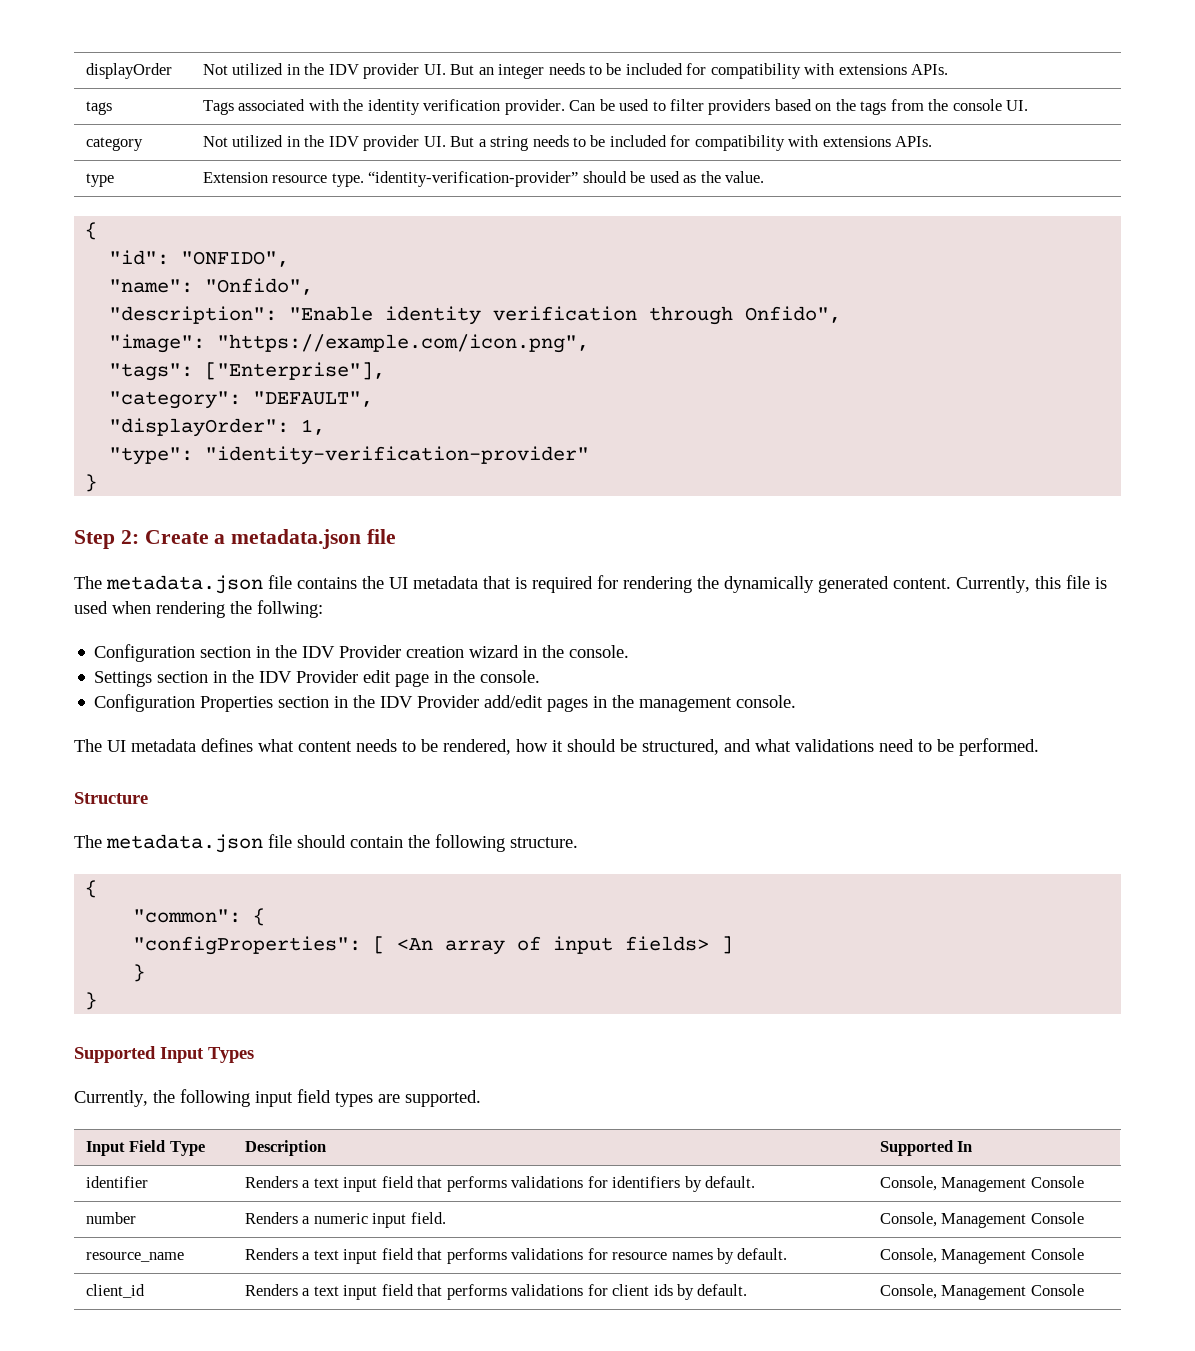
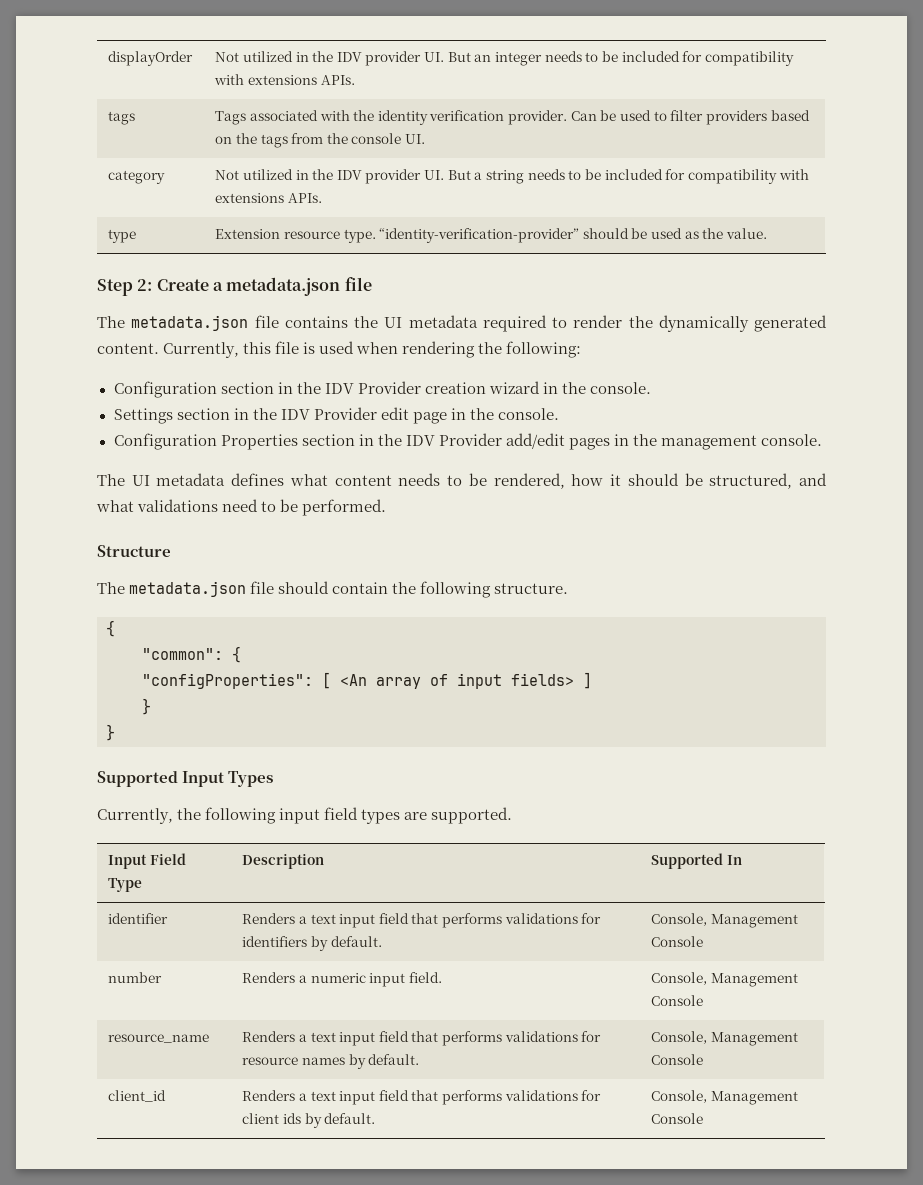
[85,222,98,240] [109,250,290,267] [109,278,314,295] [109,306,842,325] [109,334,590,353] [109,362,386,381] [109,391,374,409] [109,418,326,437] [109,446,590,465] [85,474,98,492] // { // "id": "ONFIDO", // "name": "Onfido", // "description": "Enable identity verification through Onfido", // "image": "https://example.com/icon.png", // "tags": ["Enterprise"], // "category": "DEFAULT", // "displayOrder": 1, // "type": "identity-verification-provider" // } -> (768, 233) none
[483,575,692,593] that is required for rendering -> [482,315,623,332] required to render
[257,600,323,618] follwing: -> [506,341,582,358] following:

